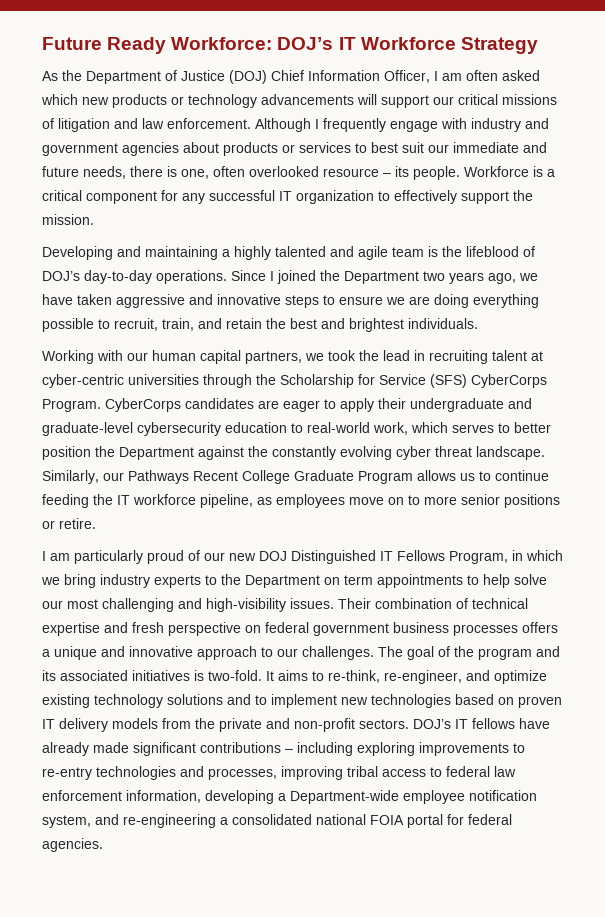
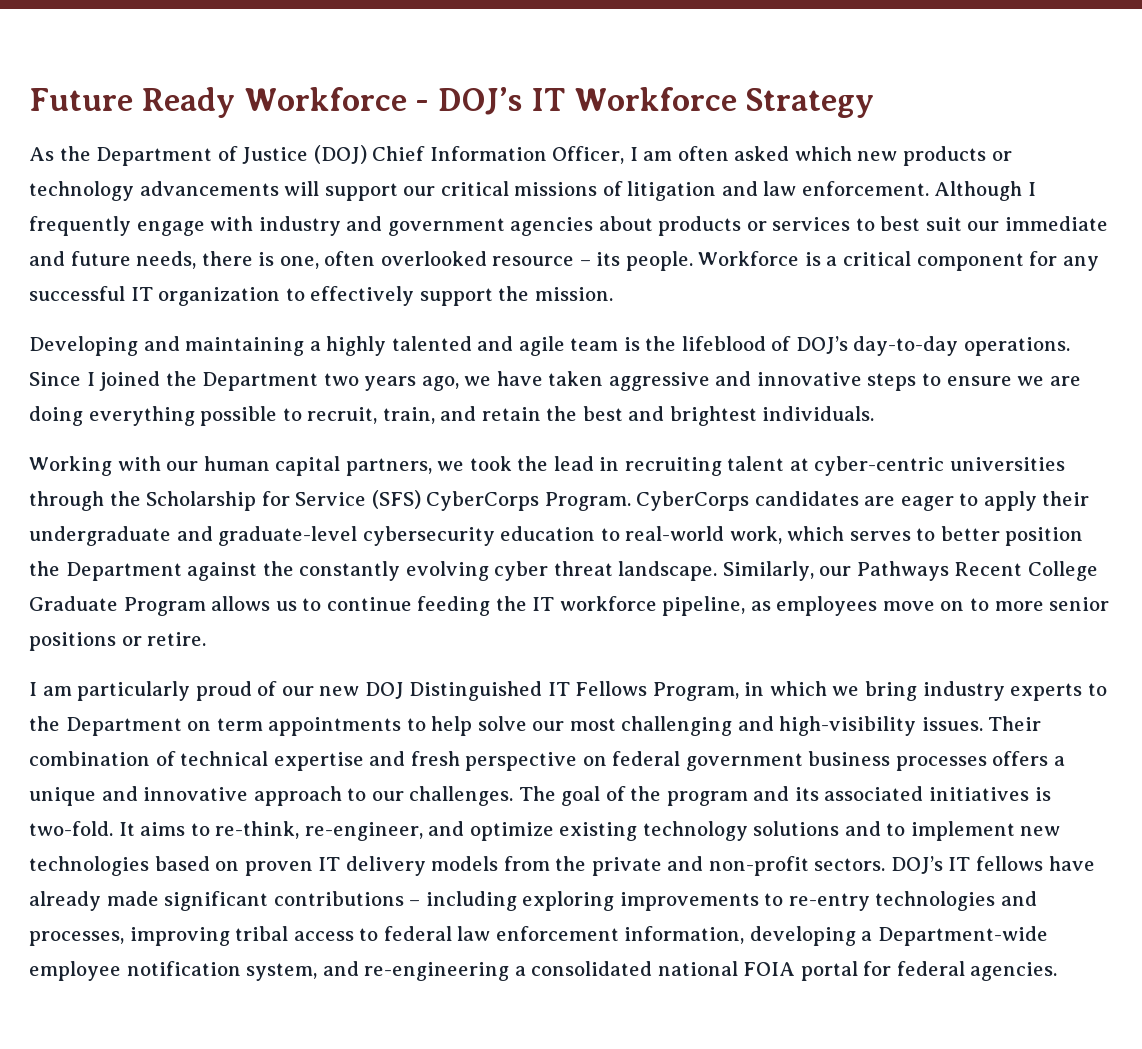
[171,37,273,50] Workforce: -> [243,87,430,111] Workforce -

